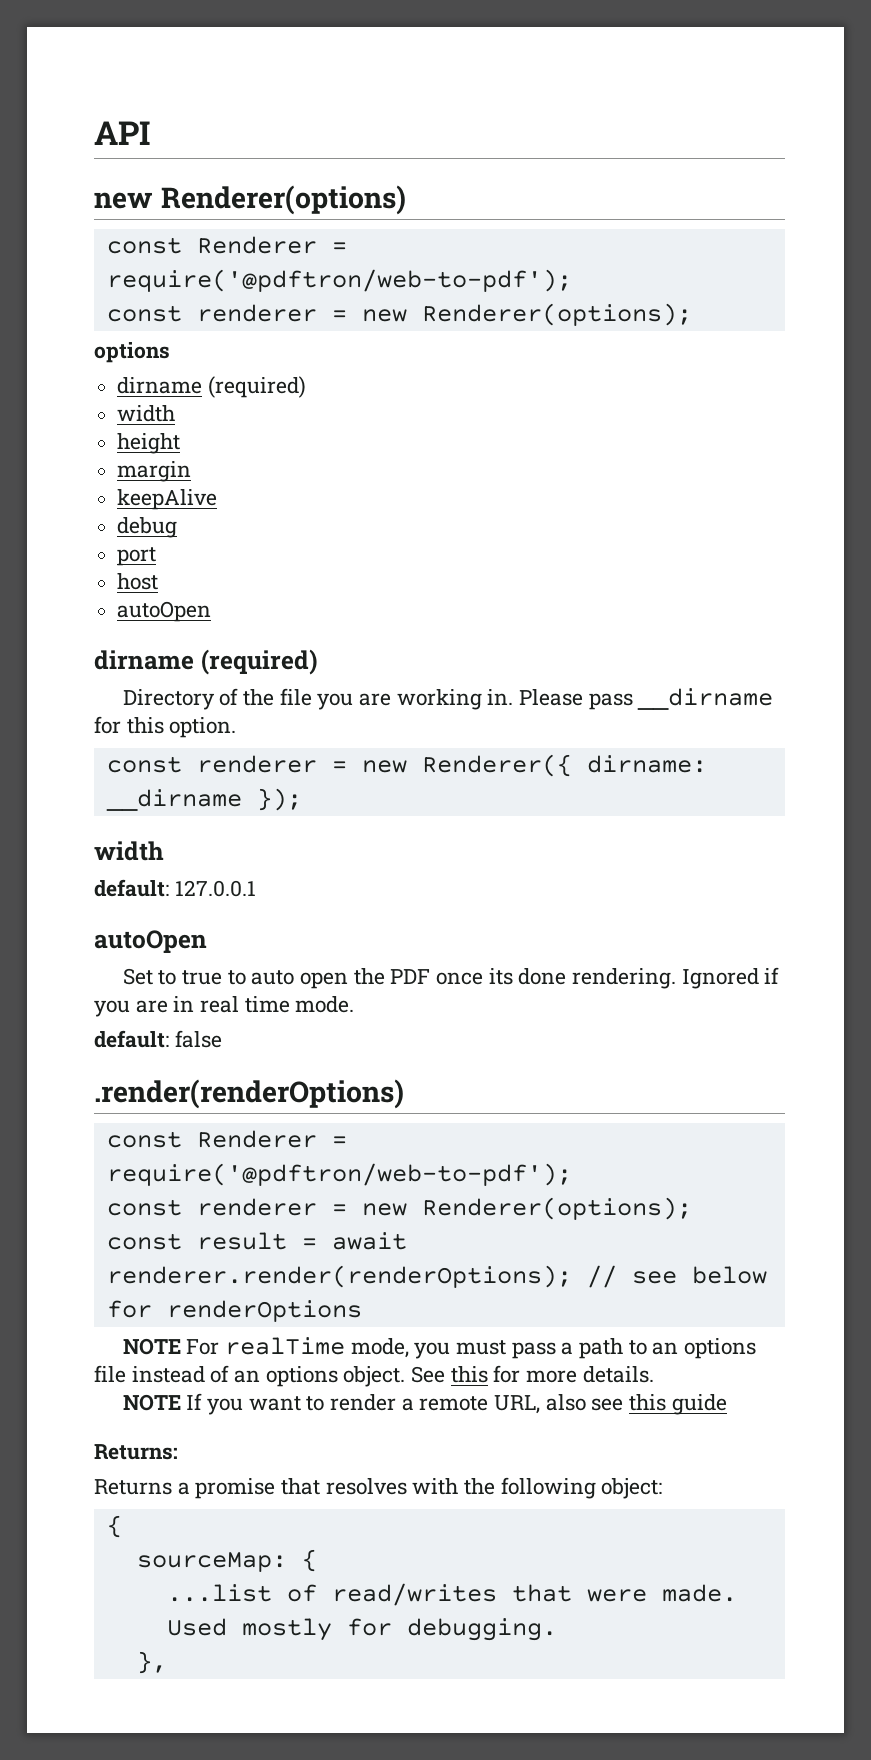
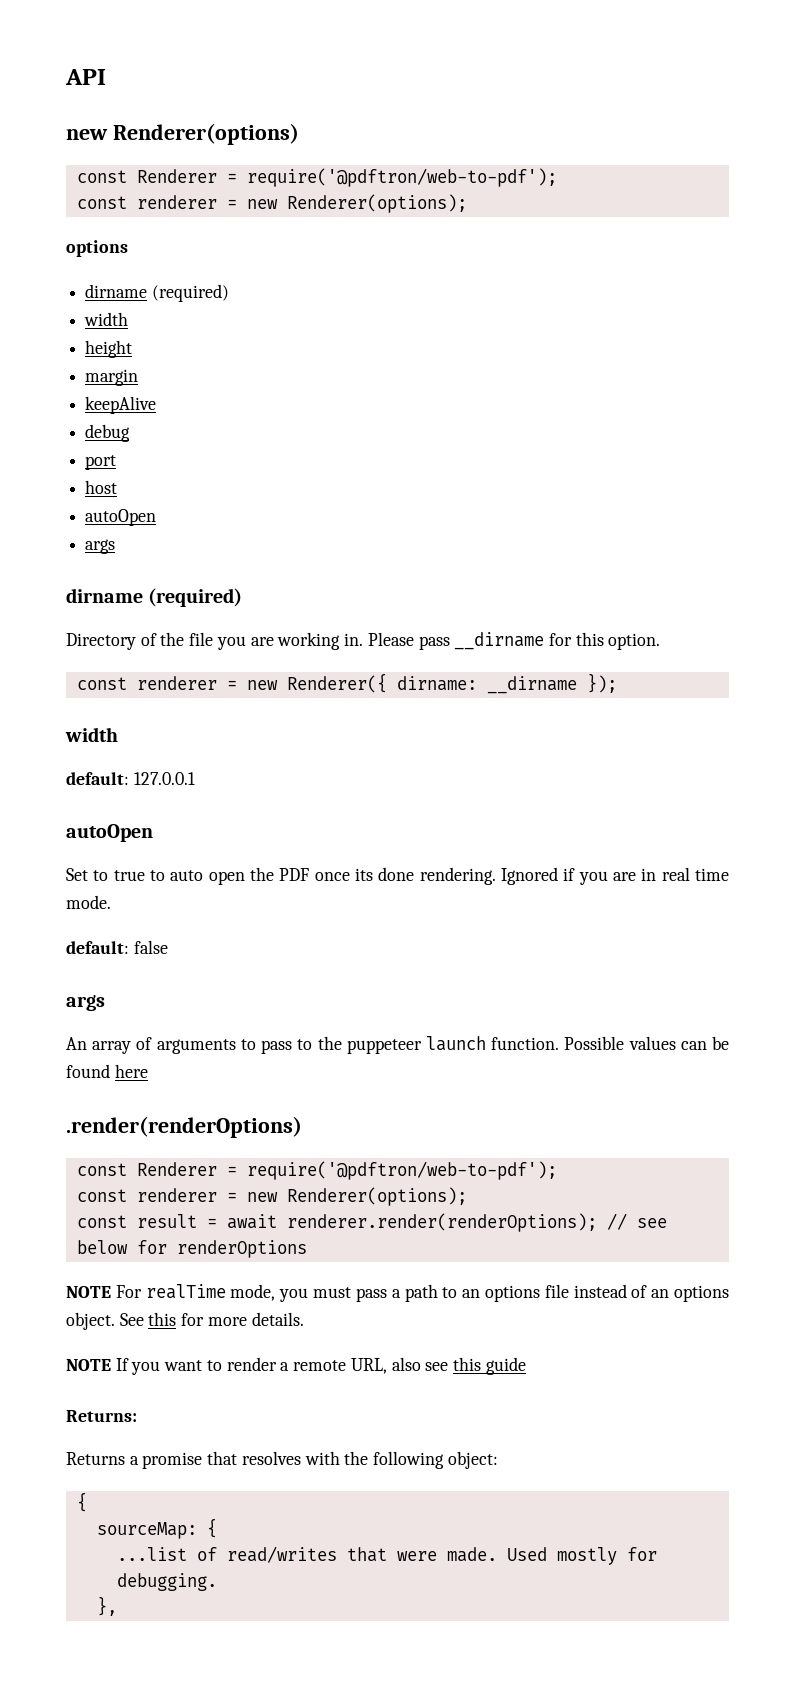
(212, 611) none -> [85,539,116,554] // args
(222, 1039) none -> [66,995,105,1011] [66,1036,729,1054] [66,1064,148,1078] // args // An array of arguments to pass to the puppeteer launch function. Possible values can be found here

